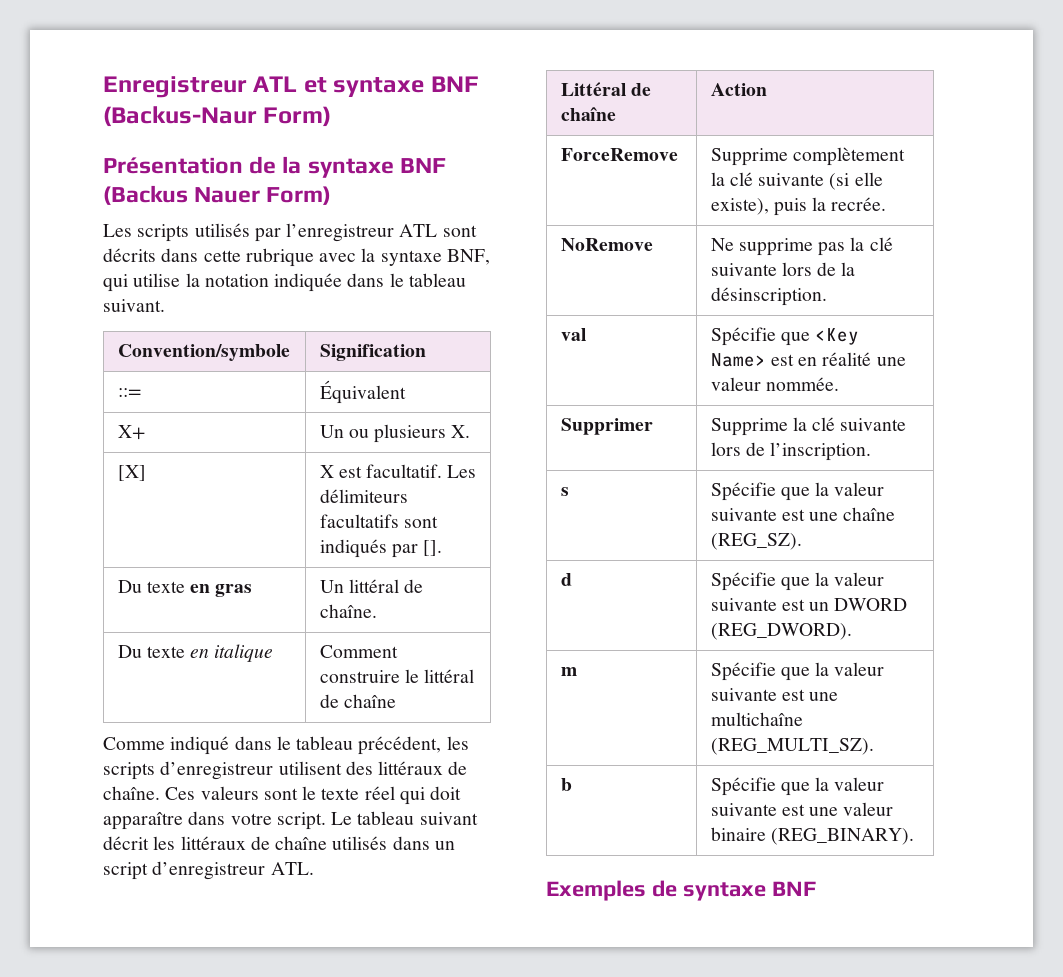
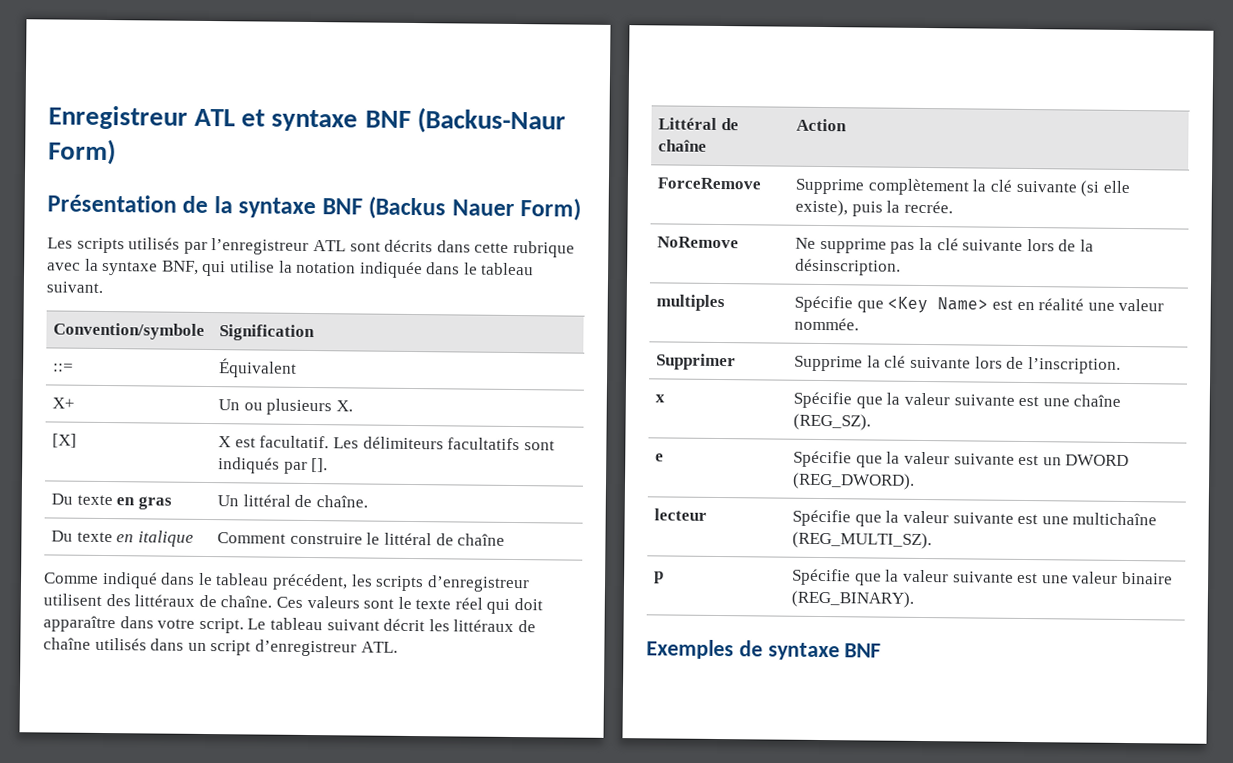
[560,328,586,341] val -> [656,294,726,312] multiples
[560,487,569,496] s -> [655,394,666,403] x
[560,573,572,586] d -> [655,453,665,462] e
[560,667,577,676] m -> [654,508,708,521] lecteur
[560,778,572,791] b -> [654,571,665,584] p

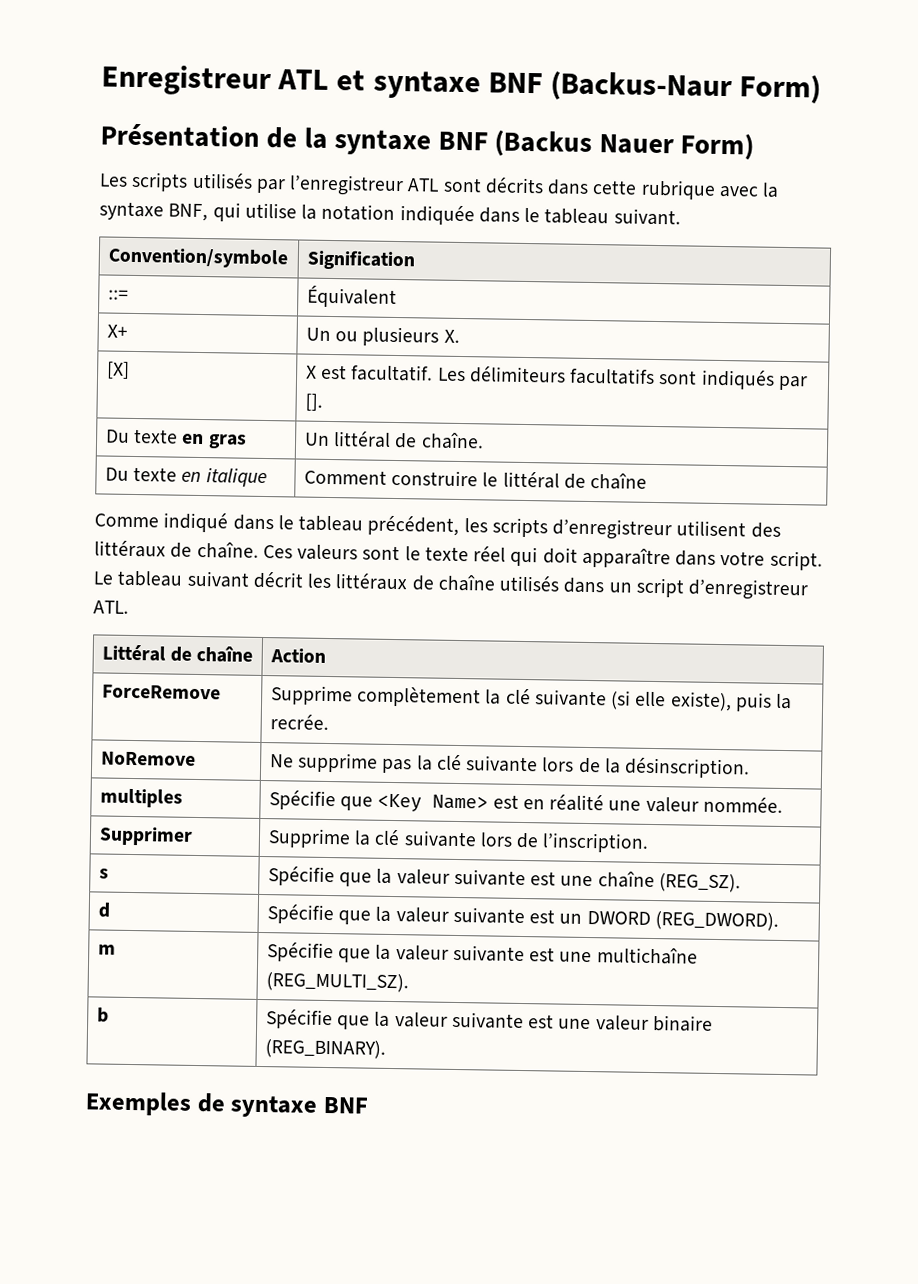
[655,394,666,403] x -> [98,868,109,879] s
[655,453,665,462] e -> [97,902,110,918] d
[654,508,708,521] lecteur -> [97,944,116,955] m
[654,571,665,584] p -> [96,1007,109,1023] b

